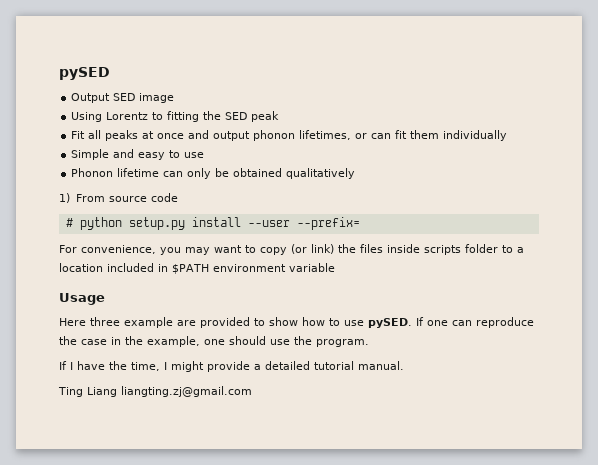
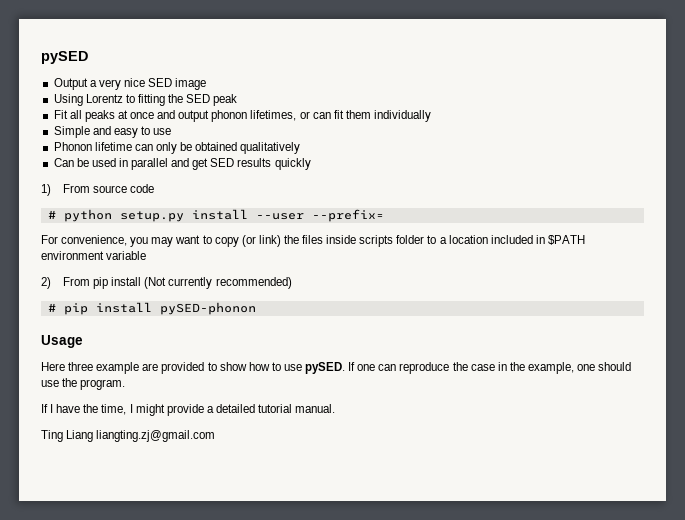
(111, 98) none -> [89,78,145,90] a very nice
(356, 173) none -> [53,158,311,170] // Can be used in parallel and get SED results quickly
(335, 267) none -> [41,277,292,289] [47,302,256,315] // 2) From pip install (Not currently recommended) // # pip install pySED-phonon

